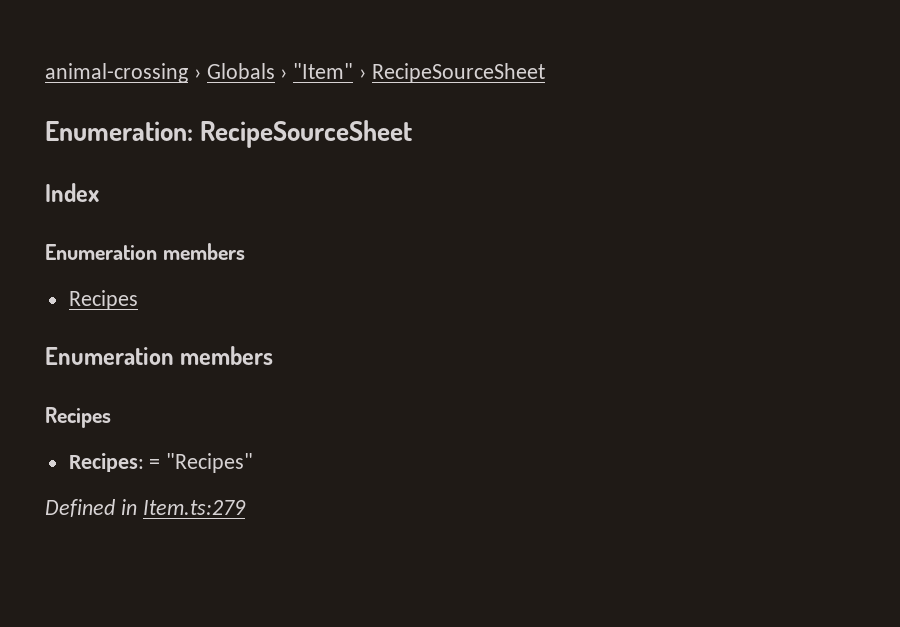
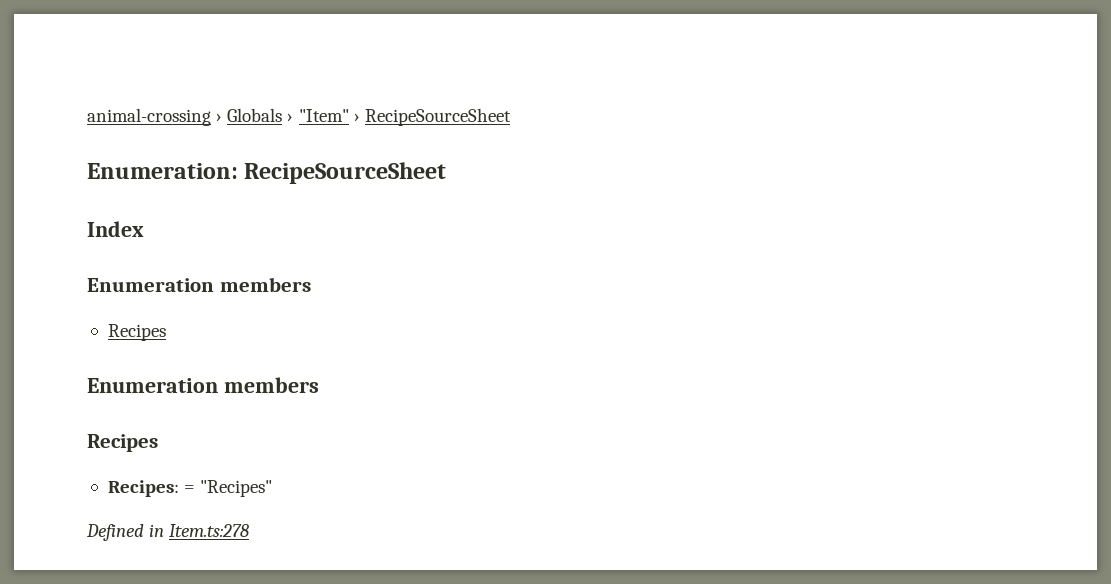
[142,500,246,515] Item.ts:279 -> [169,524,250,537] Item.ts:278

